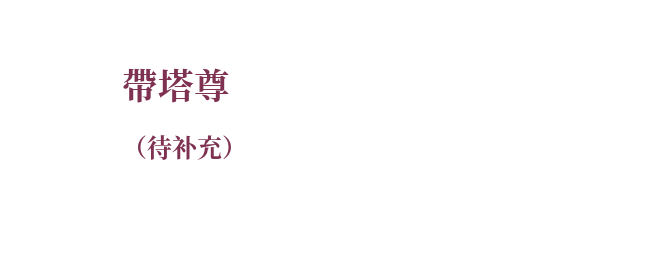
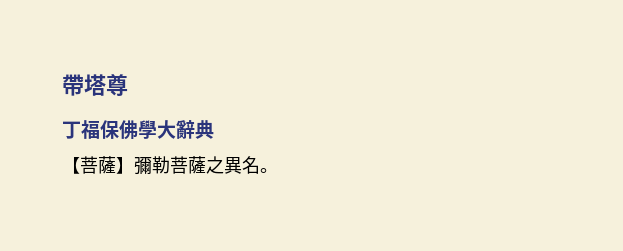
[122,135,247,160] （待补充） -> [62,120,214,140] [62,156,278,175] 丁福保佛學大辭典 // 【菩薩】彌勒菩薩之異名。

